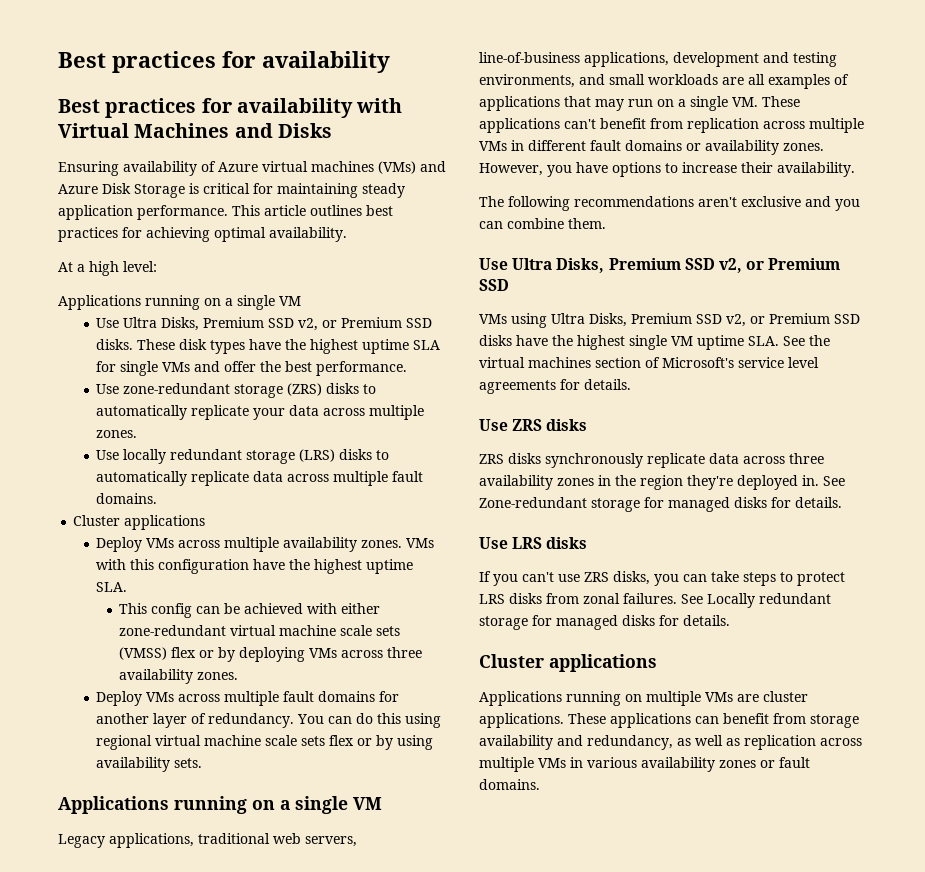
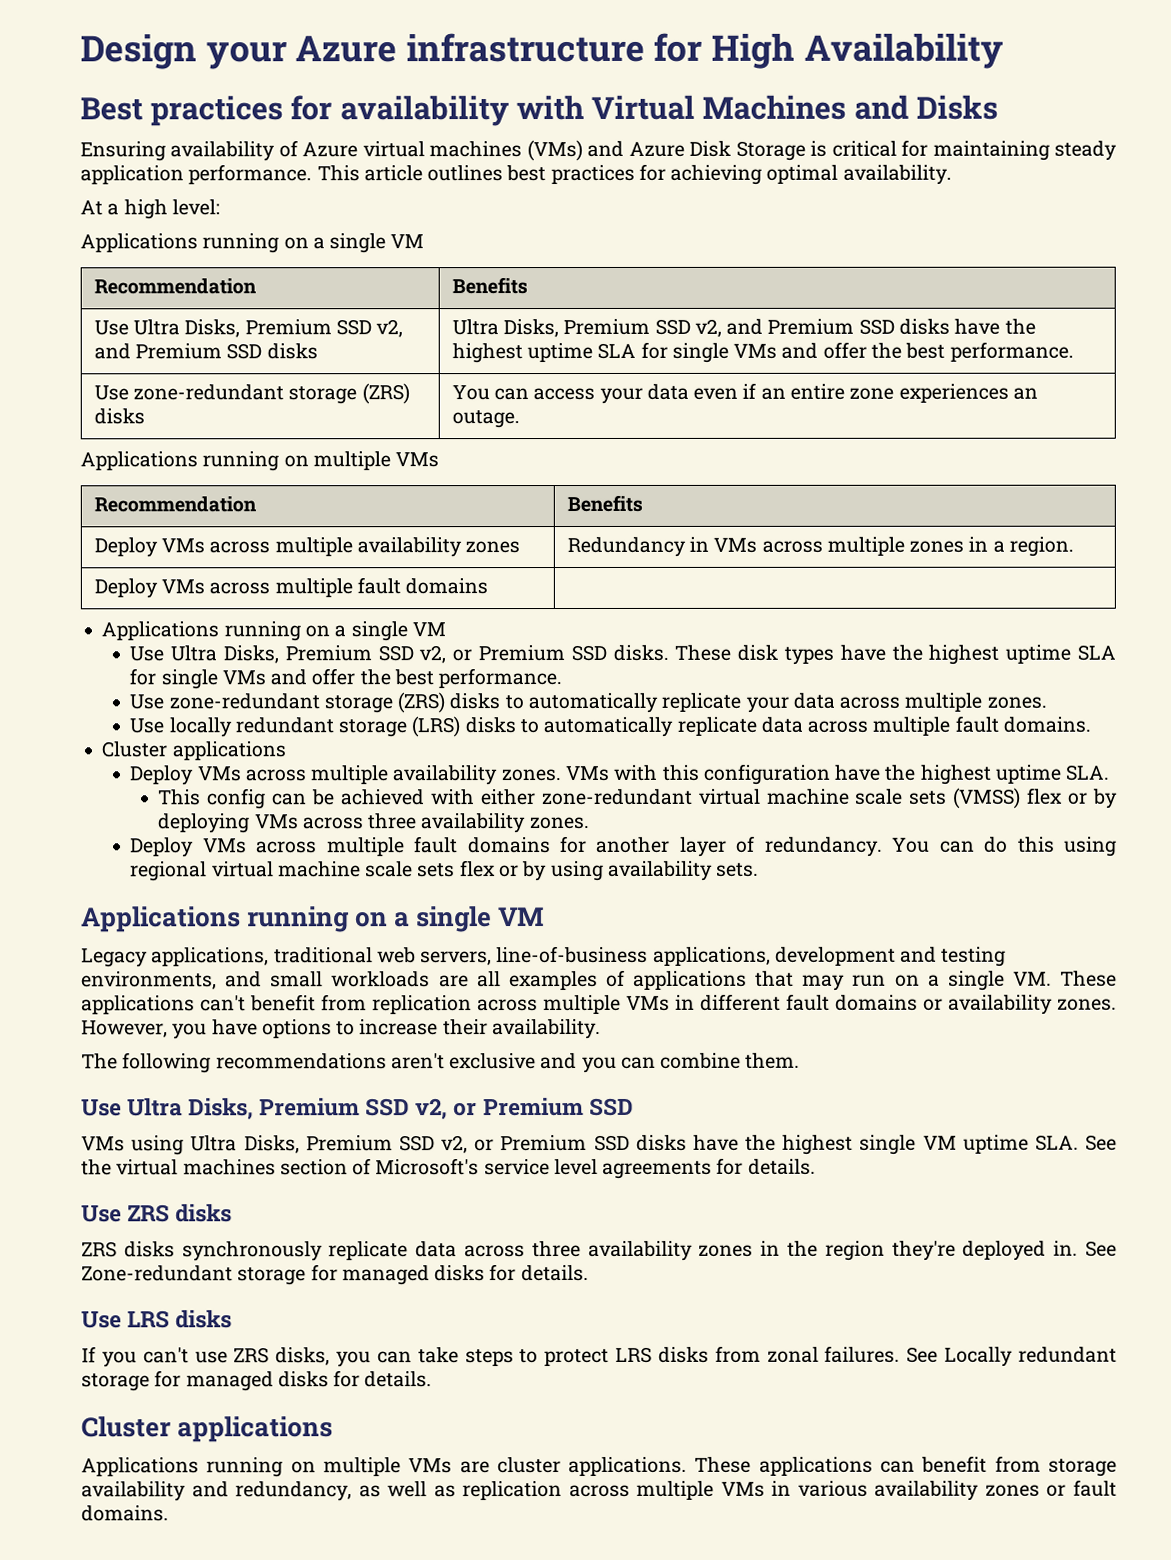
[58,51,390,73] Best practices for availability -> [80,32,1004,70] Design your Azure infrastructure for High Availability
(301, 301) none -> [93,278,257,295] [451,277,528,295] [93,319,404,338] [93,343,318,360] [451,318,1036,338] [451,341,1074,364] [93,383,410,405] [93,408,145,425] [451,382,1038,404] [451,410,520,429] [80,451,440,472] [93,496,257,513] [566,494,643,513] [93,537,521,558] [566,536,1074,558] [93,577,489,599] [101,621,446,642] // Recommendation | Benefits // Use Ultra Disks, Premium SSD v2, and Premium SSD disks | Ultra Disks, Premium SSD v2, and Premium SSD disks have the highest uptime SLA for single VMs and offer the best performance. // Use zone-redundant storage (ZRS) disks | You can access your data even if an entire zone experiences an outage. // Applications running on multiple VMs // Recommendation | Benefits // Deploy VMs across multiple availability zones | Redundancy in VMs across multiple zones in a region. // Deploy VMs across multiple fault domains | // Applications running on a single VM

